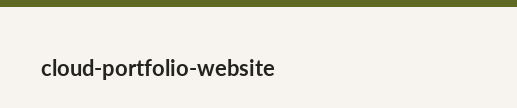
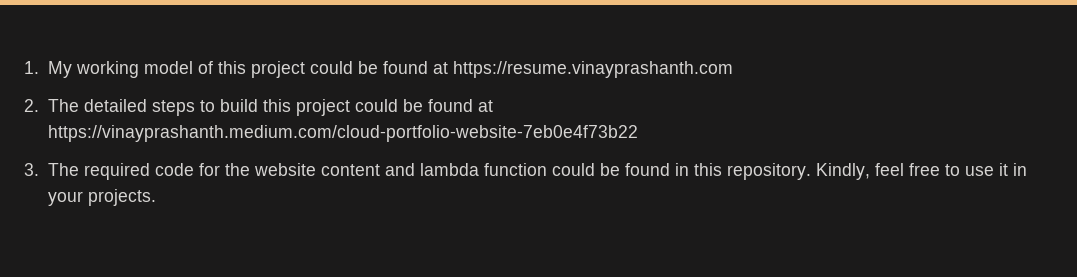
[41,59,275,80] cloud-portfolio-website -> [24,61,733,78] [24,99,493,116] [47,125,638,142] [24,163,1027,180] [47,189,156,206] 1. My working model of this project could be found at https://resume.vinayprashanth.com // 2. The detailed steps to build this project could be found at https://vinayprashanth.medium.com/cloud-portfolio-website-7eb0e4f73b22 // 3. The required code for the website content and lambda function could be found in this repository. Kindly, feel free to use it in your projects.

